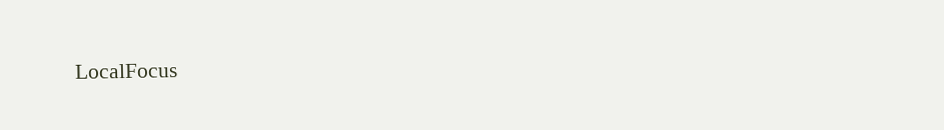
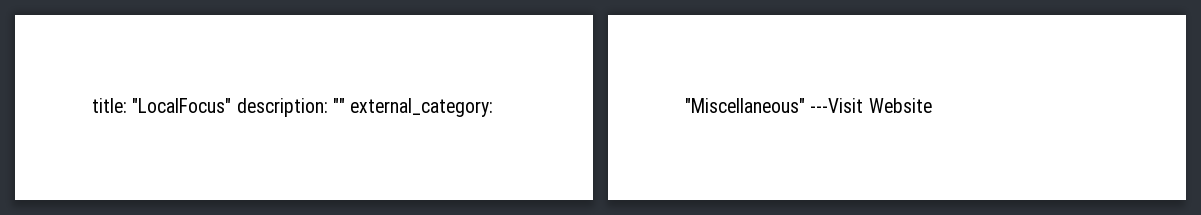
[74,63,178,79] LocalFocus -> [92,98,932,117] title: "LocalFocus" description: "" external_category: "Miscellaneous" ---Visit Website

